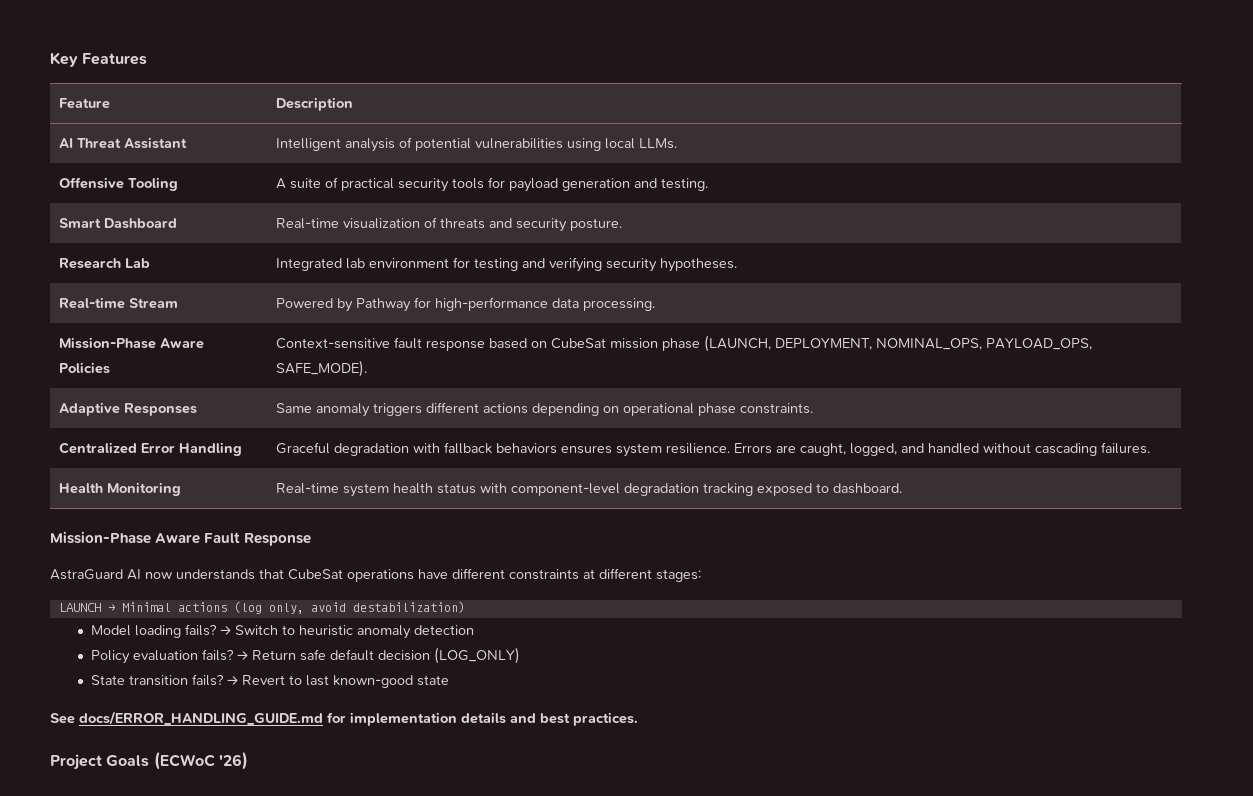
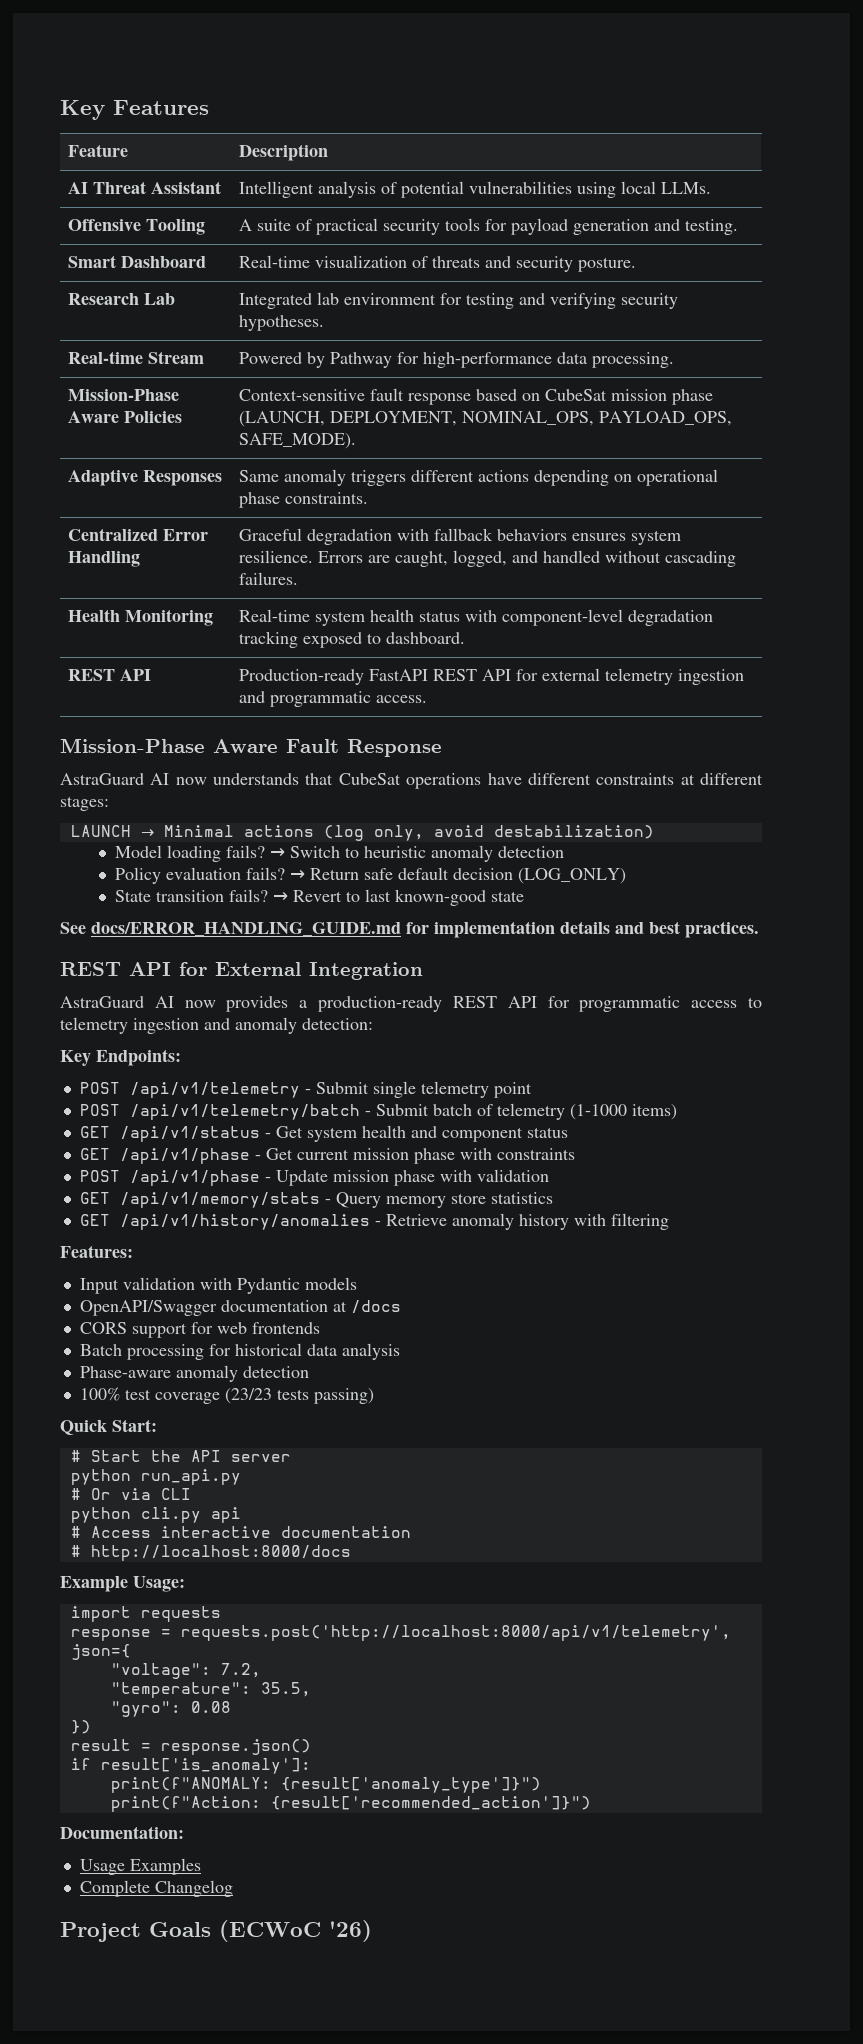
(903, 488) none -> [67,669,151,681] [238,668,744,685] [238,691,427,707] // REST API | Production-ready FastAPI REST API for external telemetry ingestion and programmatic access.
(638, 719) none -> [60,962,423,980] [60,996,763,1012] [60,1017,373,1034] [60,1049,181,1066] [79,1081,532,1098] [79,1103,677,1120] [79,1125,568,1142] [79,1148,575,1164] [79,1169,549,1186] [79,1192,553,1208] [79,1213,669,1230] [60,1245,133,1258] [79,1277,357,1294] [79,1300,401,1316] [79,1322,320,1338] [79,1343,400,1360] [79,1365,309,1382] [79,1387,374,1404] [60,1419,157,1435] [70,1450,291,1462] [70,1469,241,1485] [70,1488,191,1500] [70,1507,241,1523] [70,1526,411,1538] [70,1545,351,1561] [60,1576,185,1592] [70,1606,221,1622] [70,1625,731,1641] [70,1644,131,1660] [110,1663,261,1679] [110,1682,311,1698] [110,1701,231,1717] [70,1720,91,1734] [70,1739,311,1755] [70,1758,311,1774] [110,1777,541,1793] [110,1796,591,1812] [60,1826,184,1839] [79,1858,201,1875] [79,1880,233,1897] // REST API for External Integration // AstraGuard AI now provides a production-ready REST API for programmatic access to telemetry ingestion and anomaly detection: // Key Endpoints: // POST /api/v1/telemetry - Submit single telemetry point // POST /api/v1/telemetry/batch - Submit batch of telemetry (1-1000 items) // GET /api/v1/status - Get system health and component status // GET /api/v1/phase - Get current mission phase with constraints // POST /api/v1/phase - Update mission phase with validation // GET /api/v1/memory/stats - Query memory store statistics // GET /api/v1/history/anomalies - Retrieve anomaly history with filtering // Features: // Input validation with Pydantic models // OpenAPI/Swagger documentation at /docs // CORS support for web frontends // Batch processing for historical data analysis // Phase-aware anomaly detection // 100% test coverage (23/23 tests passing) // Quick Start: // # Start the API server // python run_api.py // # Or via CLI // python cli.py api // # Access interactive documentation // # http://localhost:8000/docs // Example Usage: // import requests // response = requests.post('http://localhost:8000/api/v1/telemetry', json={ // "voltage": 7.2, // "temperature": 35.5, // "gyro": 0.08 // }) // result = response.json() // if result['is_anomaly']: // print(f"ANOMALY: {result['anomaly_type']}") // print(f"Action: {result['recommended_action']}") // Documentation: // Usage Examples // Complete Changelog

